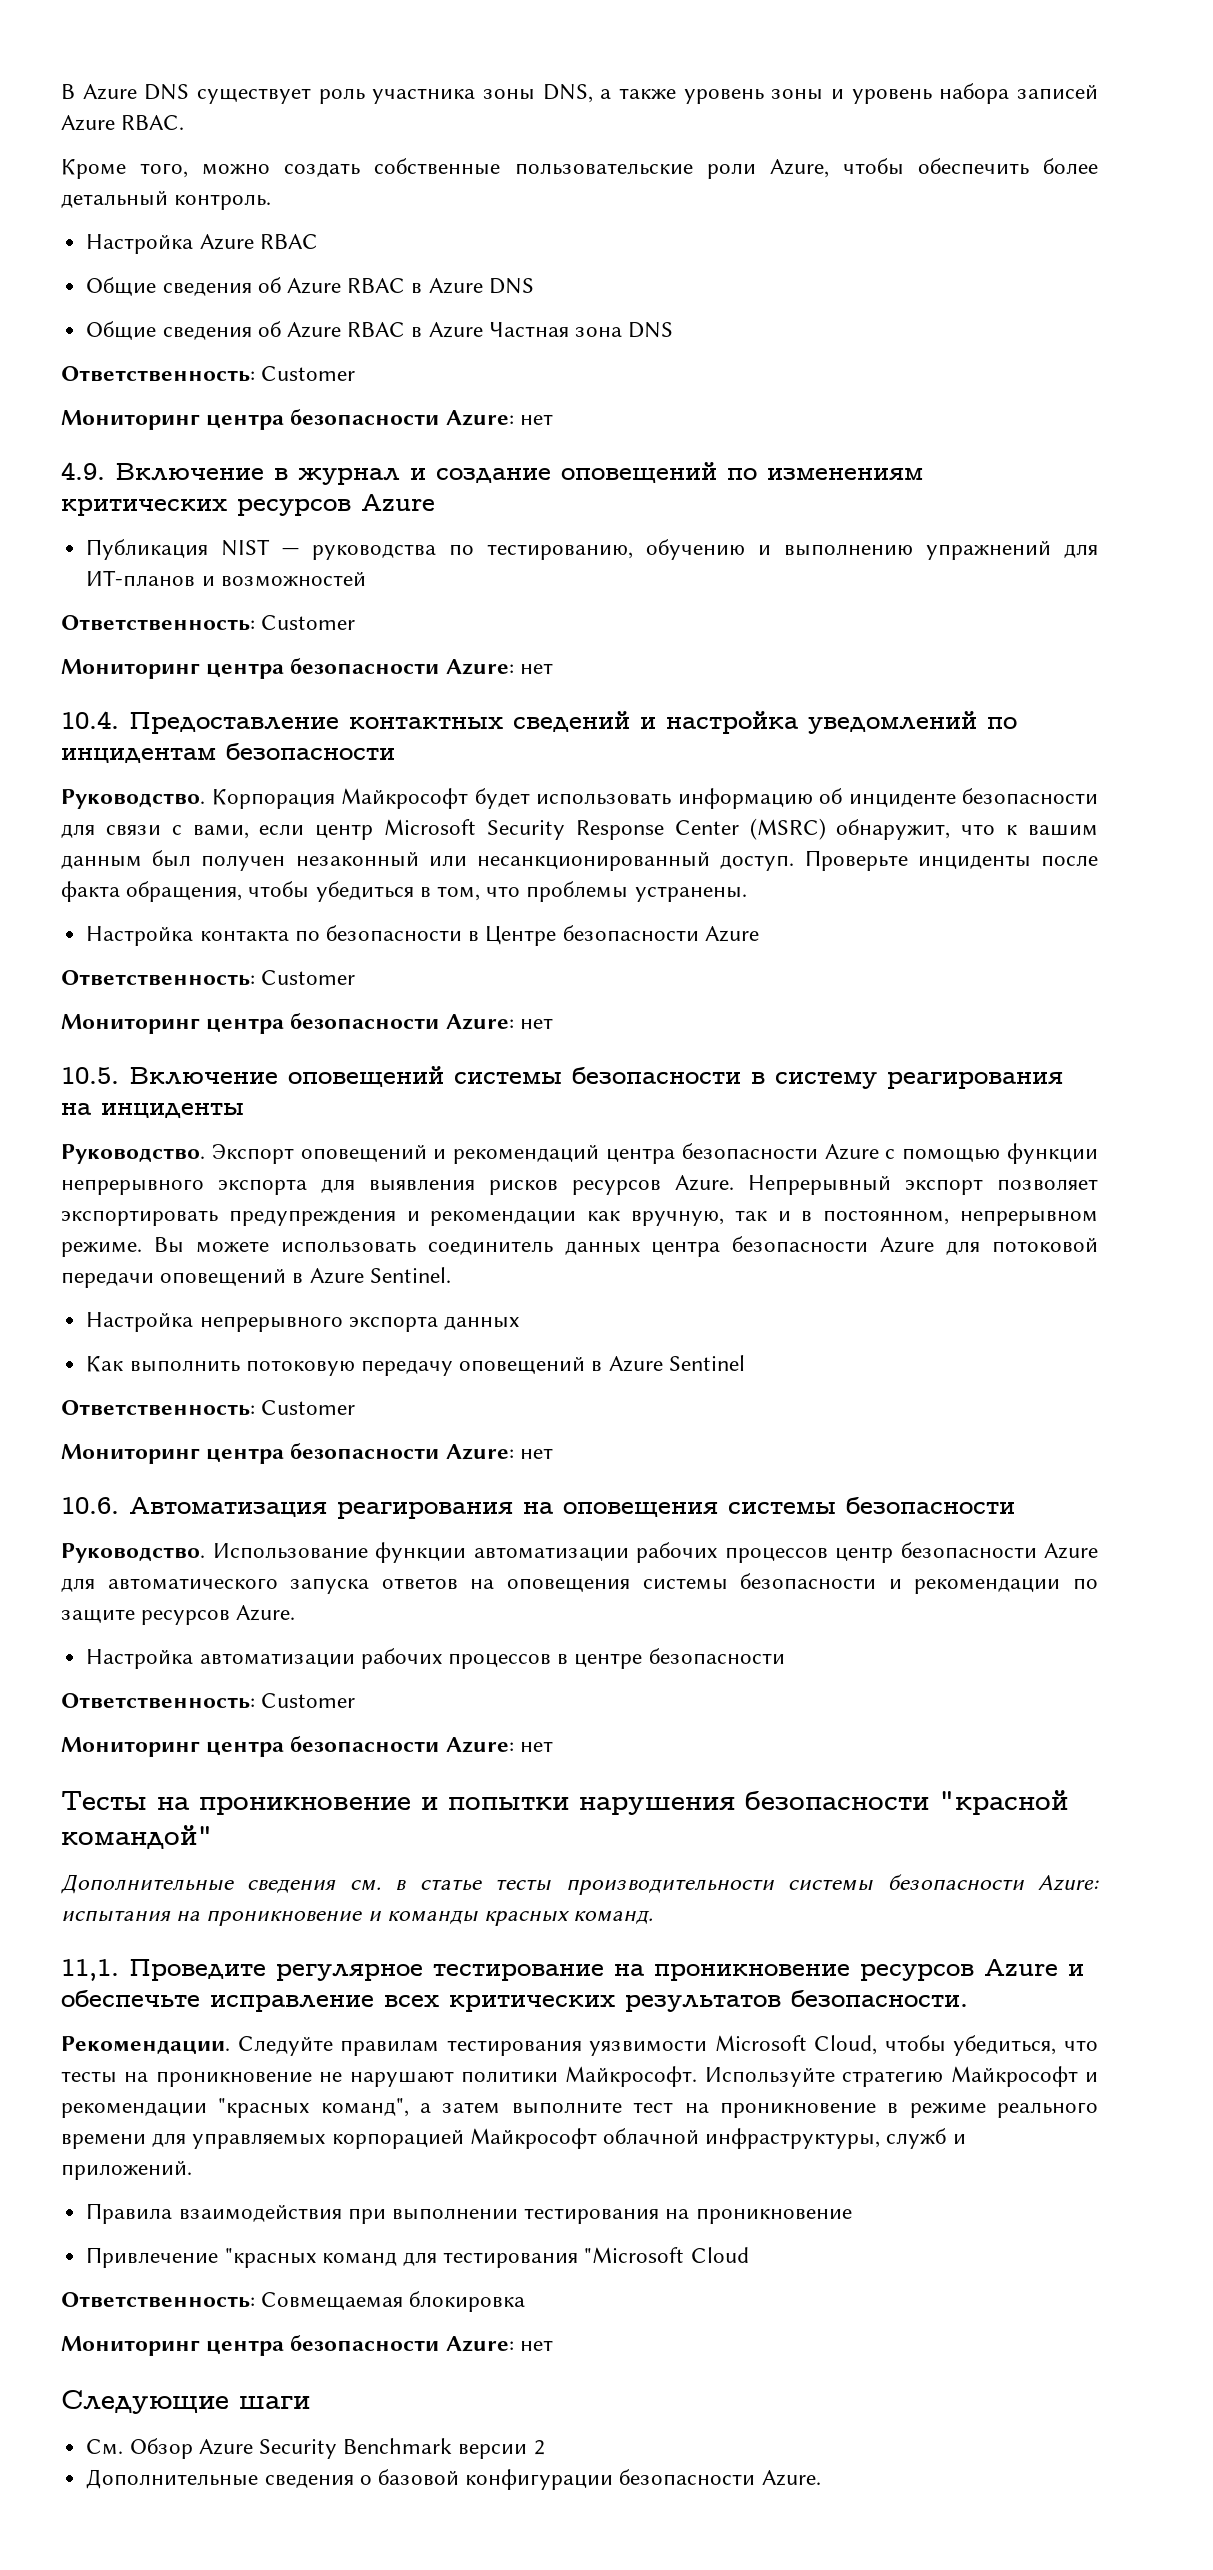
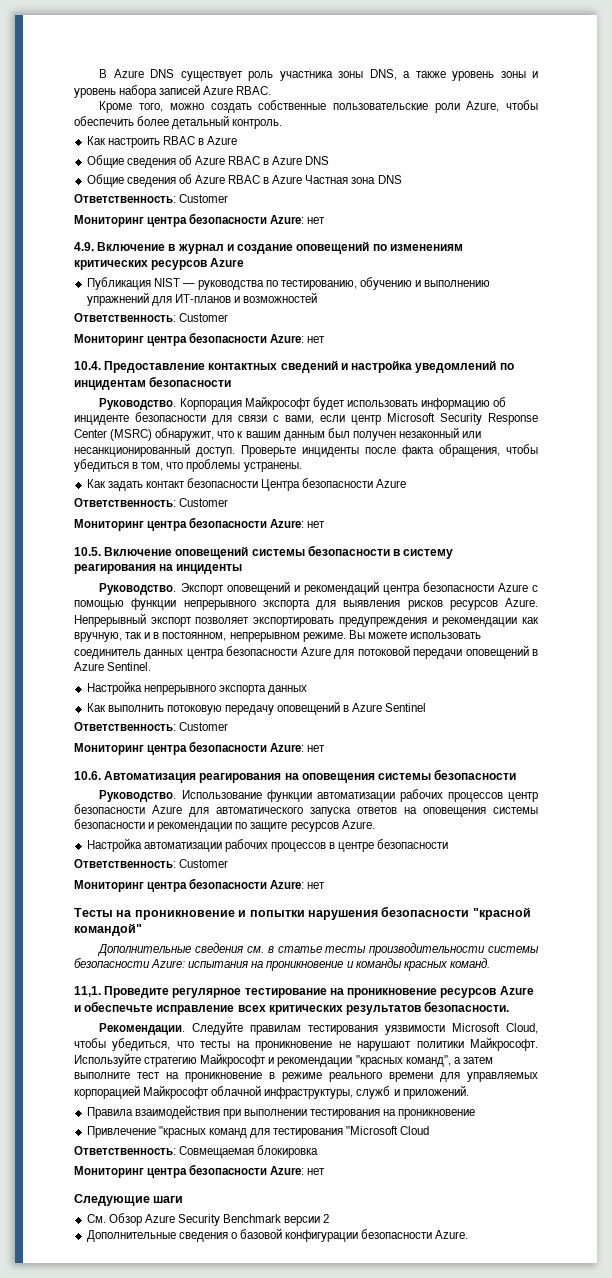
[86,234,318,254] Настройка Azure RBAC -> [86,136,238,148] Как настроить RBAC в Azure
[86,925,557,946] Настройка контакта по безопасности в Центре -> [86,478,301,491] Как задать контакт безопасности Центра

